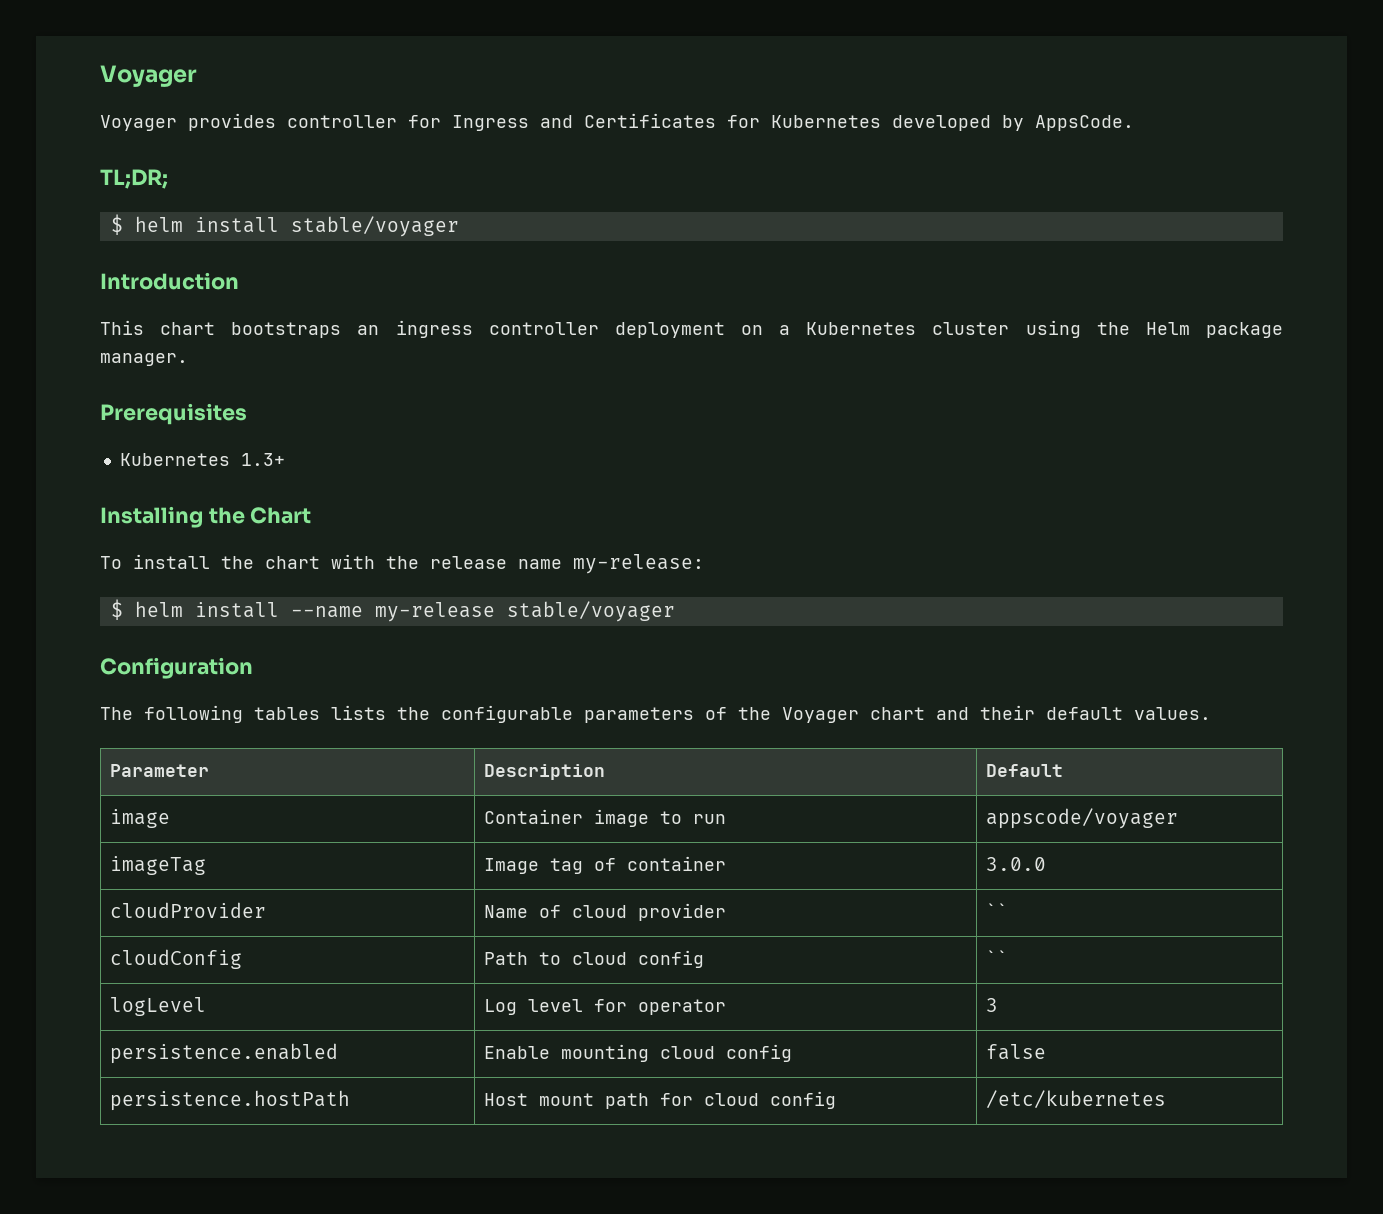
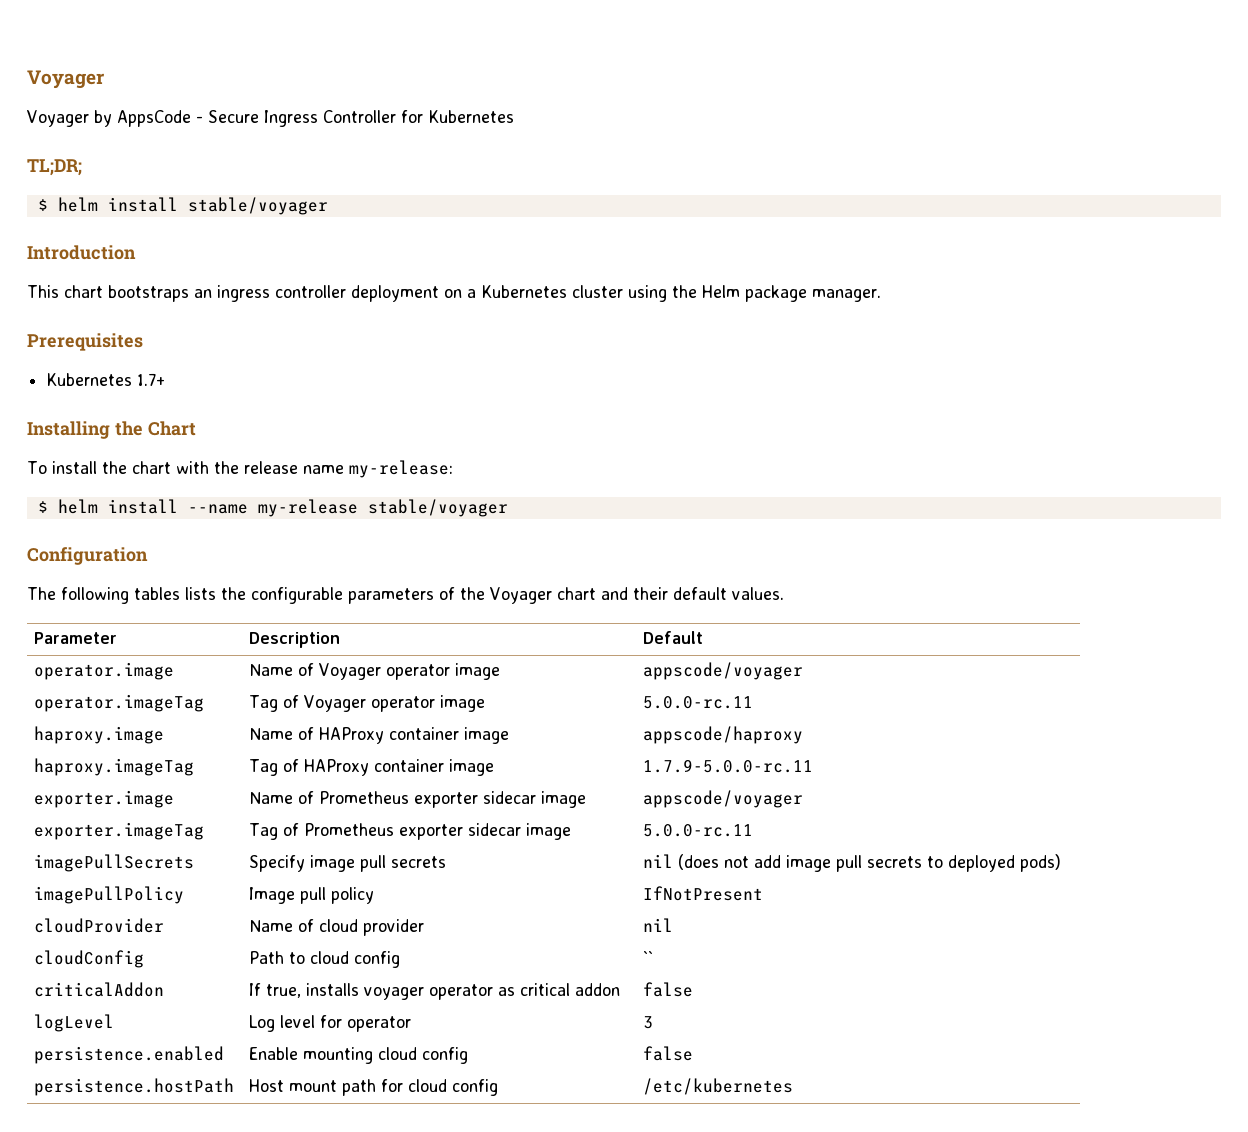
[188,113,716,131] provides controller for Ingress and Certificates -> [93,110,396,127] by AppsCode - Secure Ingress Controller
[892,115,1134,131] developed by AppsCode. -> (514, 116) none
[240,453,285,466] 1.3+ -> [137,373,166,386] 1.7+
[109,809,170,828] [483,809,726,827] [985,808,1178,829] [109,856,206,875] [483,856,726,874] [985,857,1046,871] image | Container image to run | appscode/voyager // imageTag | Image tag of container | 3.0.0 -> [34,662,175,680] [249,663,501,680] [643,662,804,680] [34,694,205,712] [249,695,486,712] [643,696,754,709] [34,726,165,744] [249,727,510,744] [643,726,804,744] [34,758,195,776] [249,759,495,776] [643,759,814,773] [34,790,175,808] [249,791,587,808] [643,790,804,808] [34,822,205,840] [249,823,572,840] [643,824,754,837] [34,854,195,872] [249,855,447,872] [643,854,1062,872] [34,886,185,904] [249,887,375,904] [643,886,764,901] operator.image | Name of Voyager operator image | appscode/voyager // operator.imageTag | Tag of Voyager operator image | 5.0.0-rc.11 // haproxy.image | Name of HAProxy container image | appscode/haproxy // haproxy.imageTag | Tag of HAProxy container image | 1.7.9-5.0.0-rc.11 // exporter.image | Name of Prometheus exporter sidecar image | appscode/voyager // exporter.imageTag | Tag of Prometheus exporter sidecar image | 5.0.0-rc.11 // imagePullSecrets | Specify image pull secrets | nil (does not add image pull secrets to deployed pods) // imagePullPolicy | Image pull policy | IfNotPresent
[985,903,1008,918] `` -> [643,918,674,932] nil
(1008, 957) none -> [34,982,165,997] [249,983,621,1000] [643,982,694,997] // criticalAddon | If true, installs voyager operator as critical addon | false

